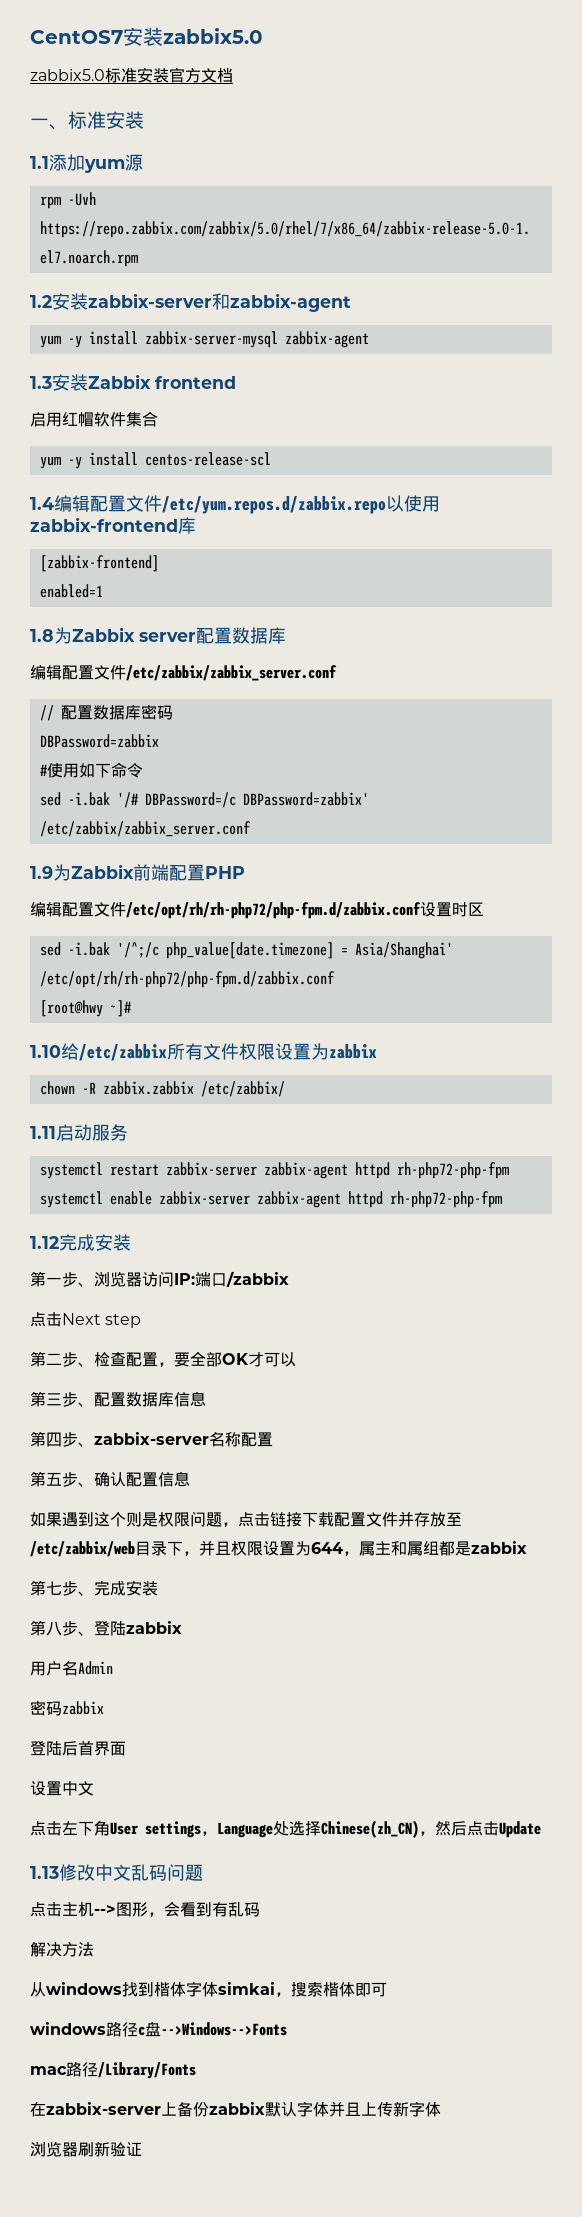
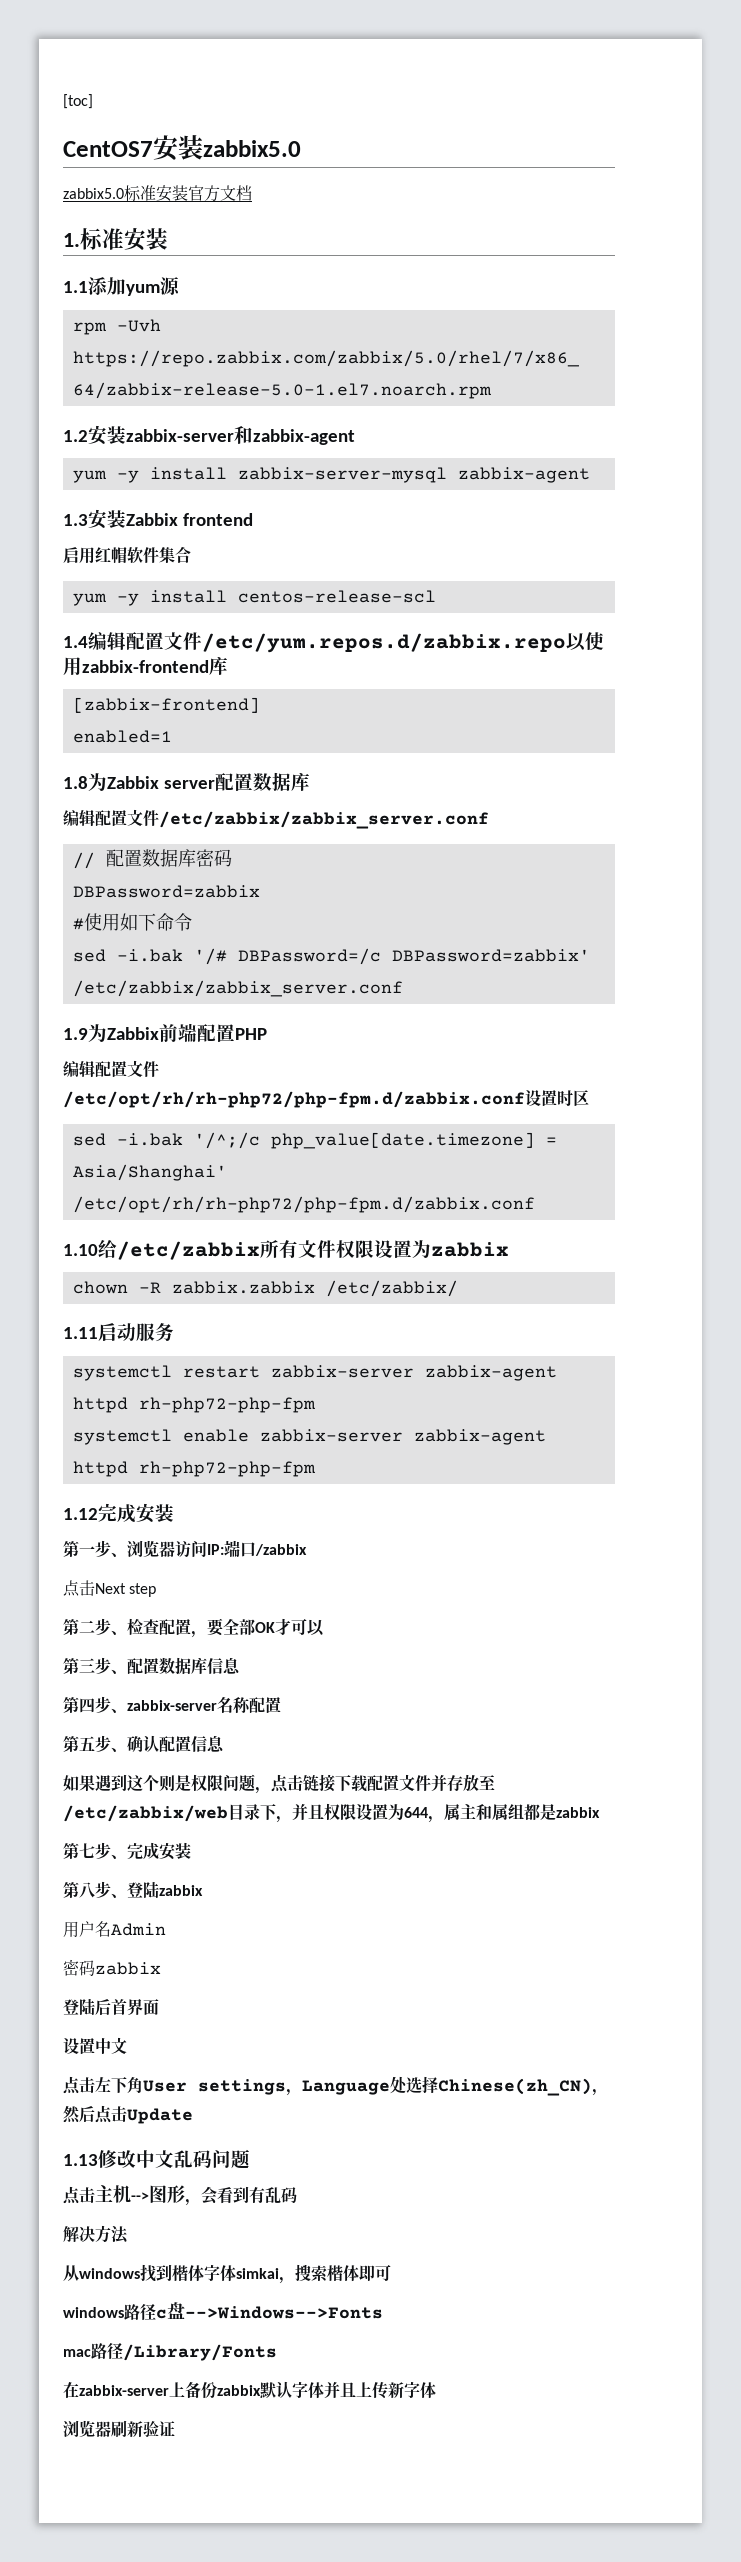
(30, 37) none -> [63,94,93,109] [toc] //
[30,118,68,130] 一、 -> [63,233,80,247] 1.
[39,1000,132,1017] // [root@hwy ~]# -> (535, 1204) none

